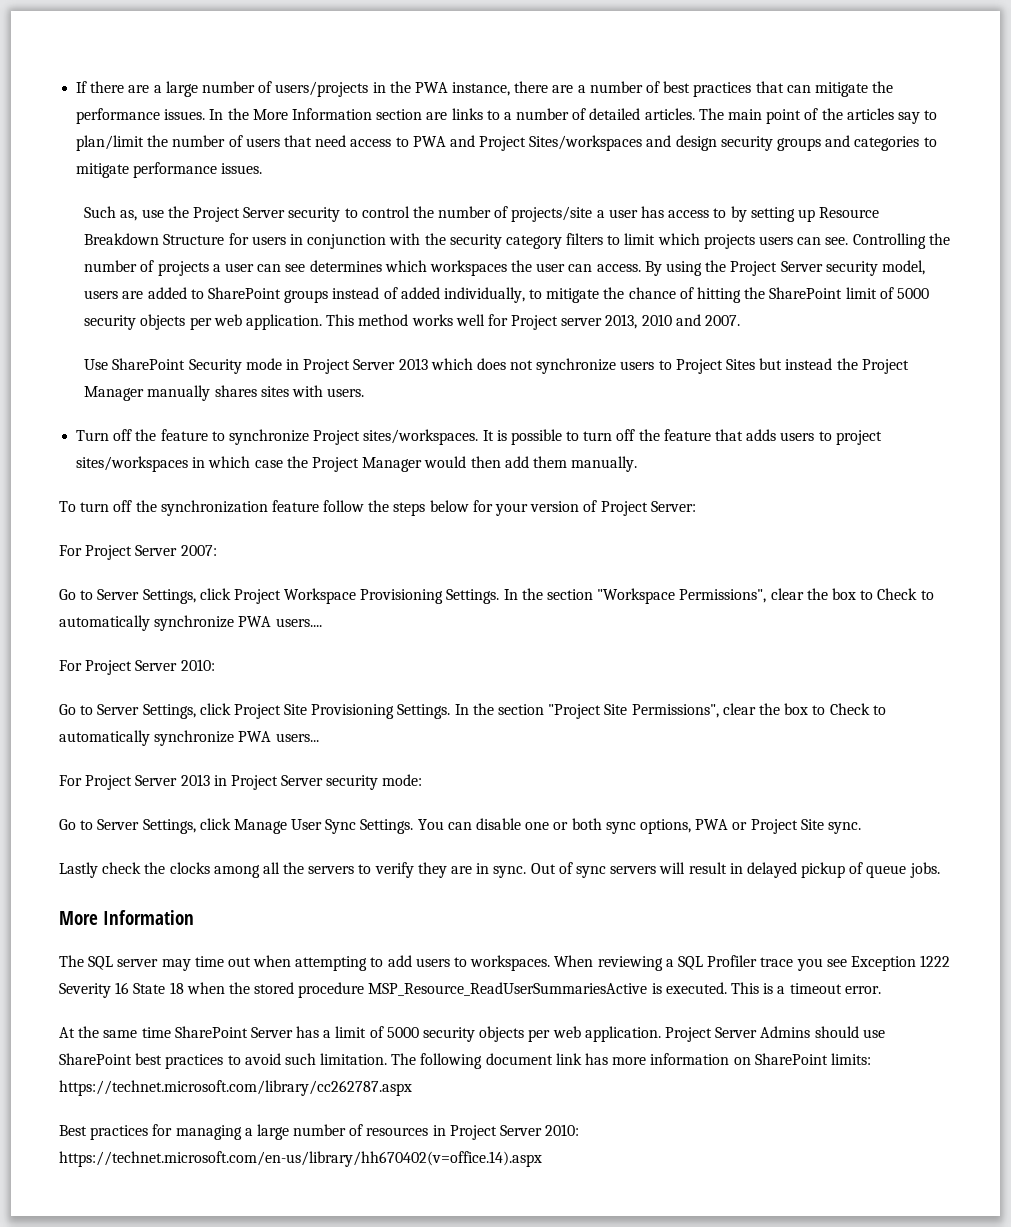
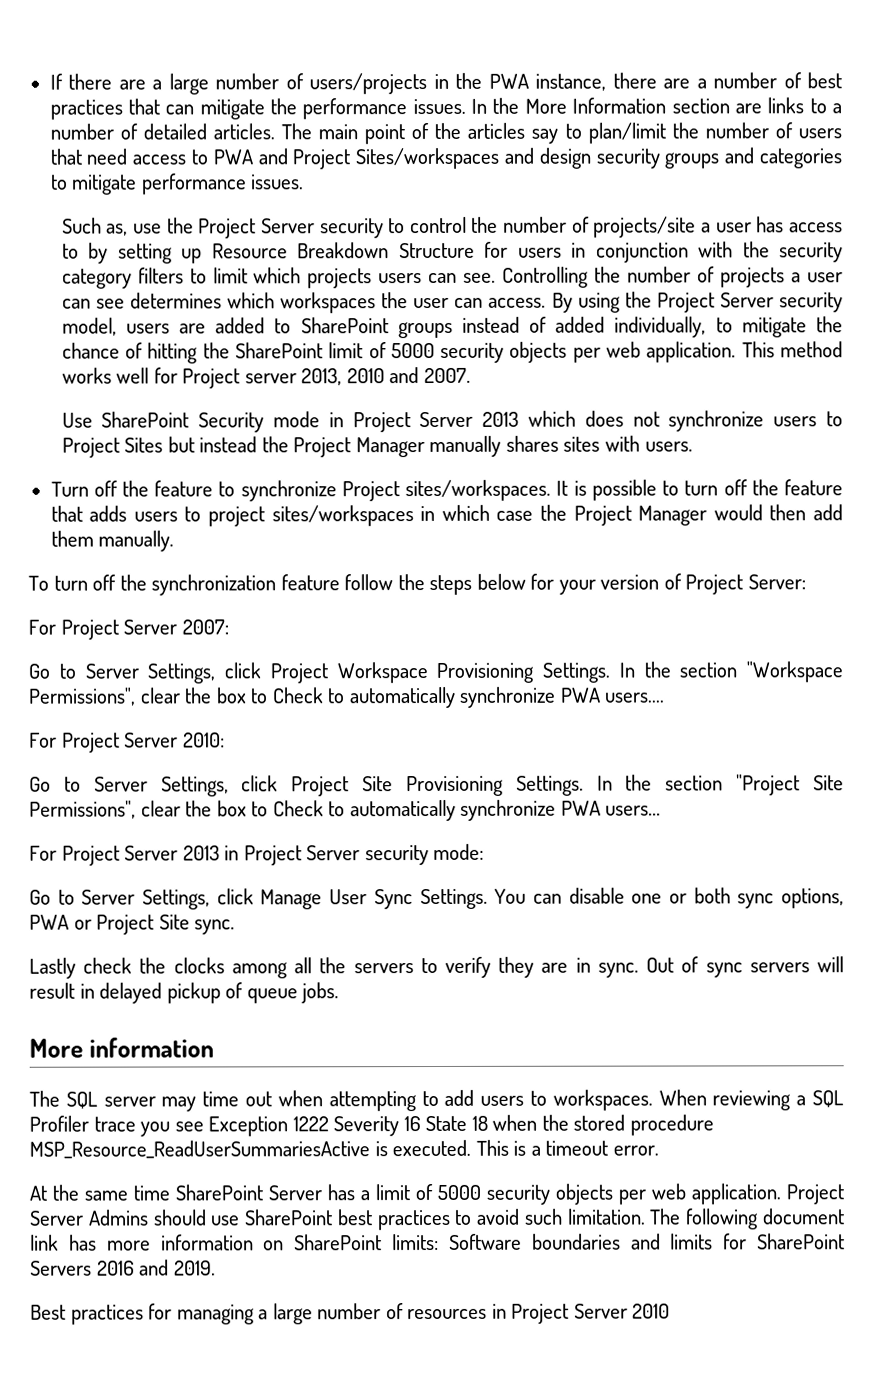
[103,910,194,925] Information -> [88,1037,214,1058] information
[59,1080,412,1096] https://technet.microsoft.com/library/cc262787.aspx -> [448,1233,846,1250] [30,1259,216,1276] Software boundaries and limits for SharePoint Servers 2016 and 2019.
[545,1124,580,1136] [59,1151,542,1167] 2010: https://technet.microsoft.com/en-us/library/hh670402(v=office.14).aspx -> [632,1303,671,1319] 2010

